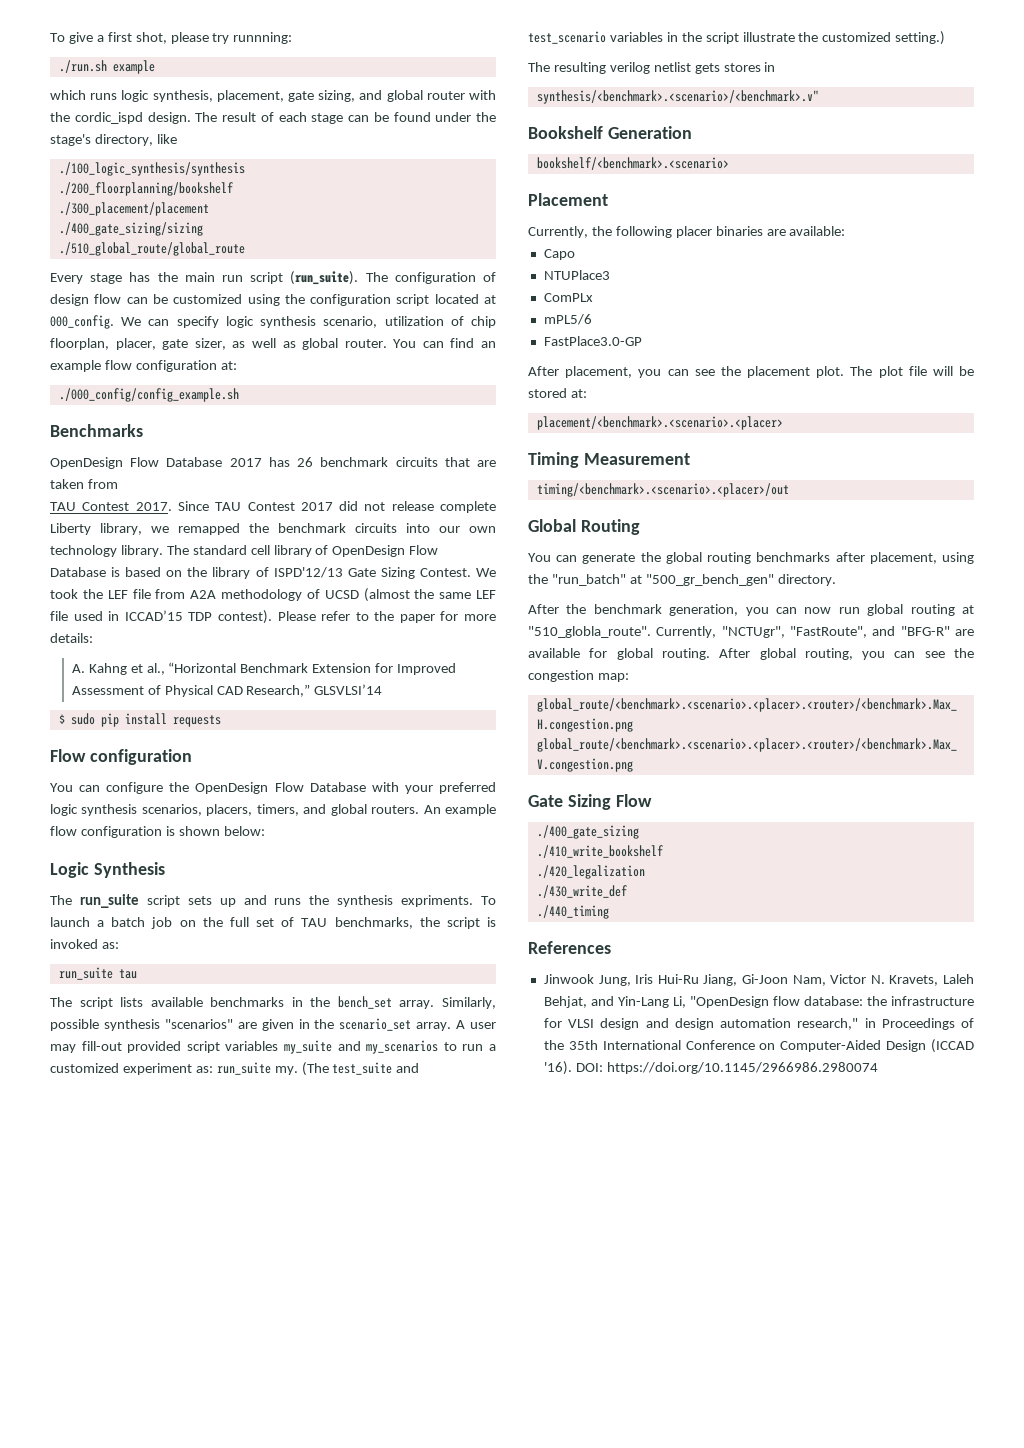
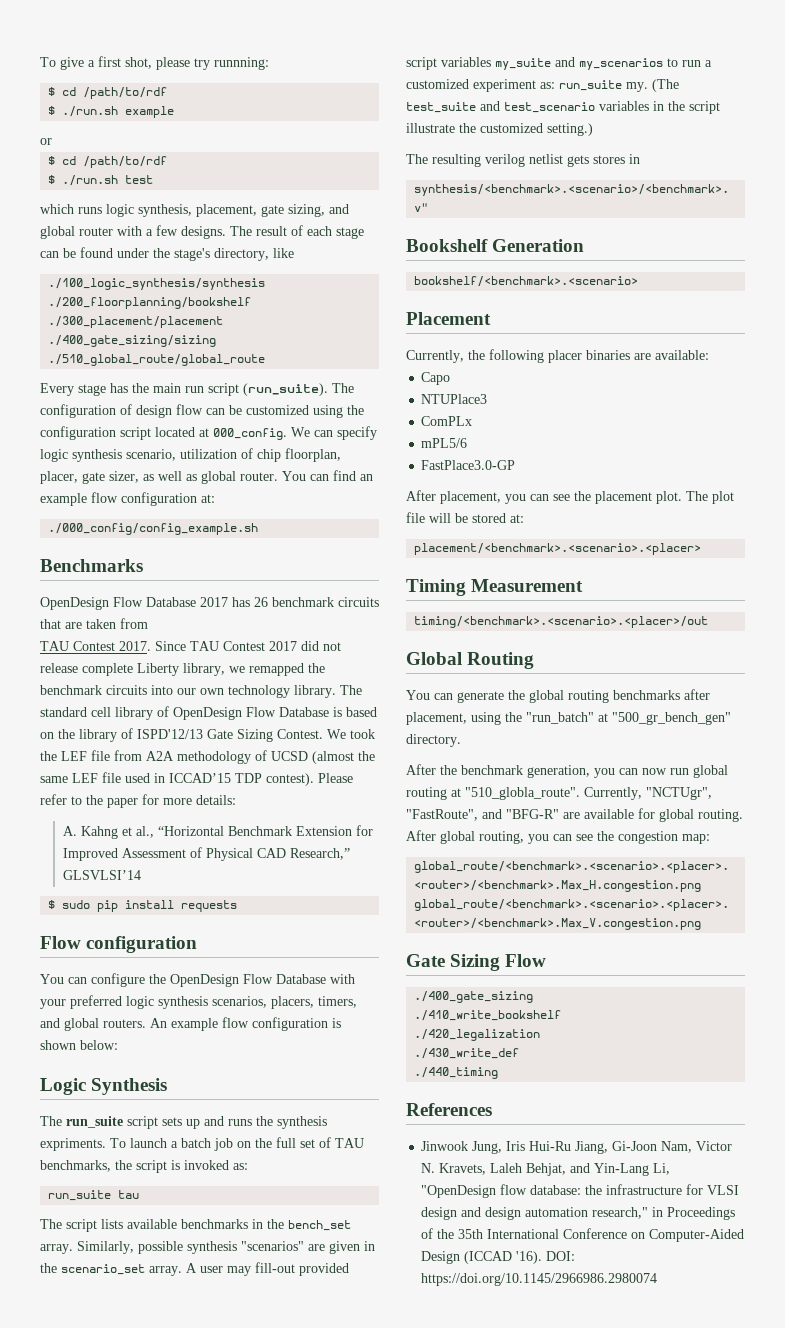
[58,60,155,74] ./run.sh example -> [48,87,168,99] [48,106,175,118] [40,138,52,145] [48,156,168,168] [48,175,154,186] $ cd /path/to/rdf // $ ./run.sh example // or // $ cd /path/to/rdf // $ ./run.sh test
[50,112,191,124] the cordic_ispd design. -> [146,225,226,239] a few designs.

